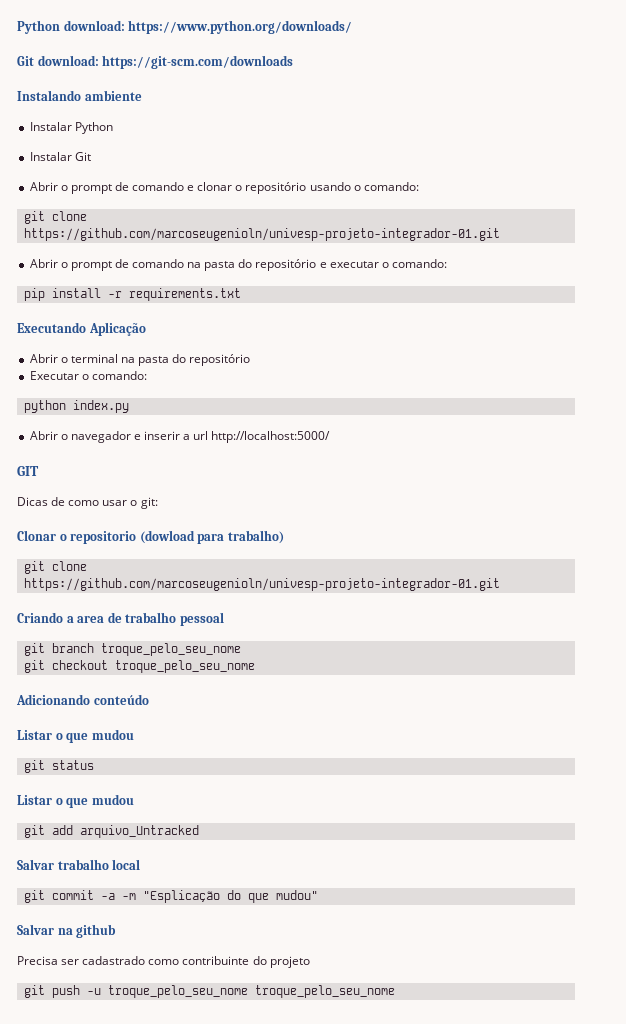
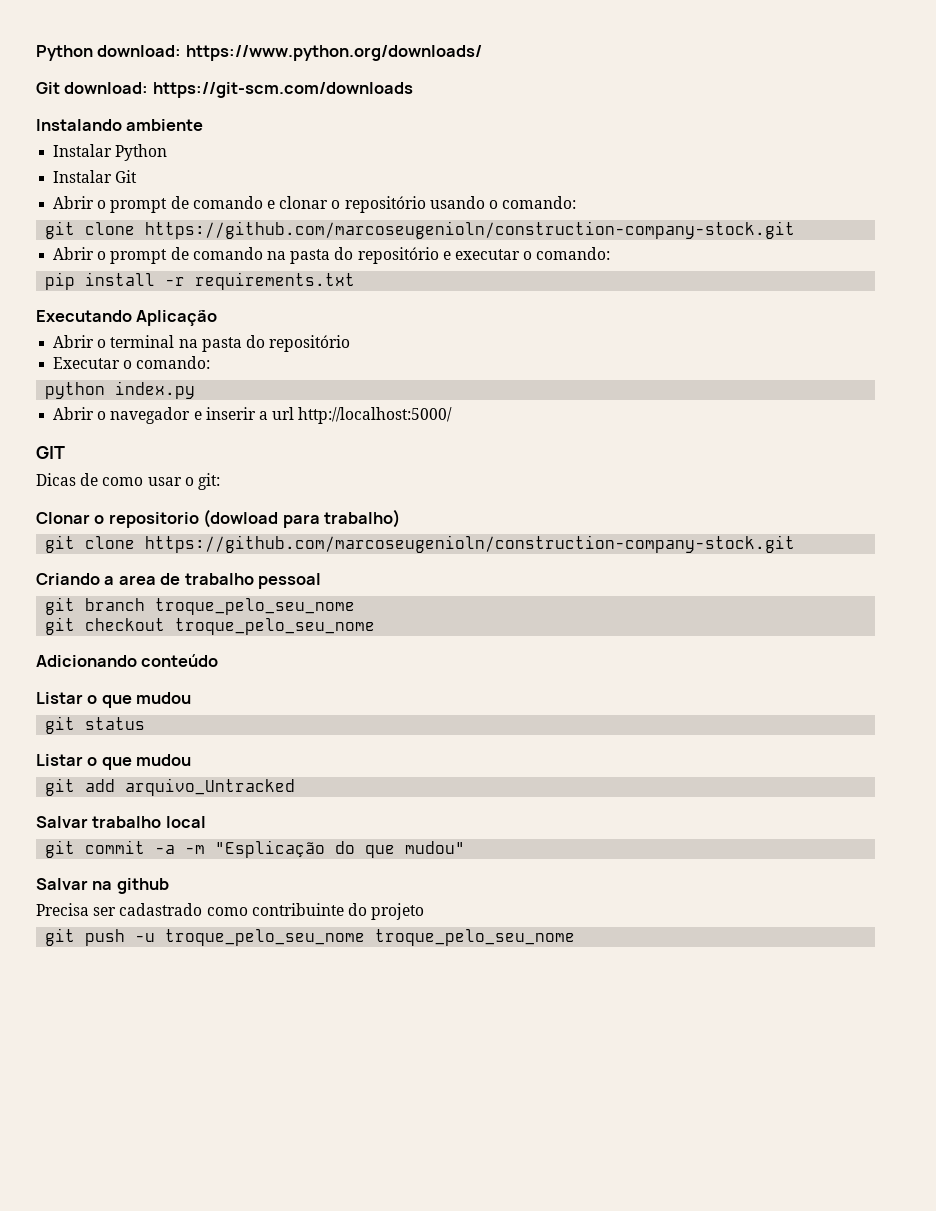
[23,228,500,241] https://github.com/marcoseugenioln/univesp-projeto-integrador-01.git -> [145,221,796,239] https://github.com/marcoseugenioln/construction-company-stock.git
[23,578,500,591] https://github.com/marcoseugenioln/univesp-projeto-integrador-01.git -> [145,535,796,553] https://github.com/marcoseugenioln/construction-company-stock.git

